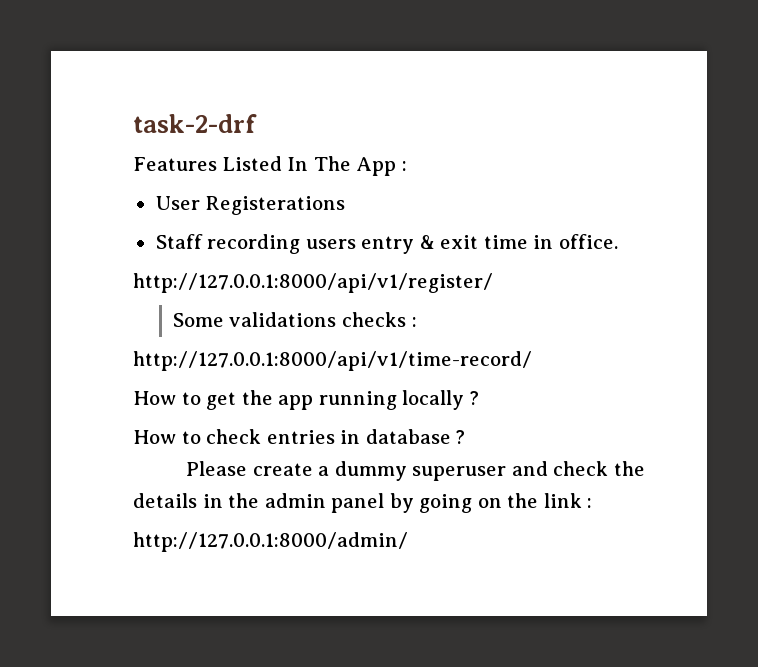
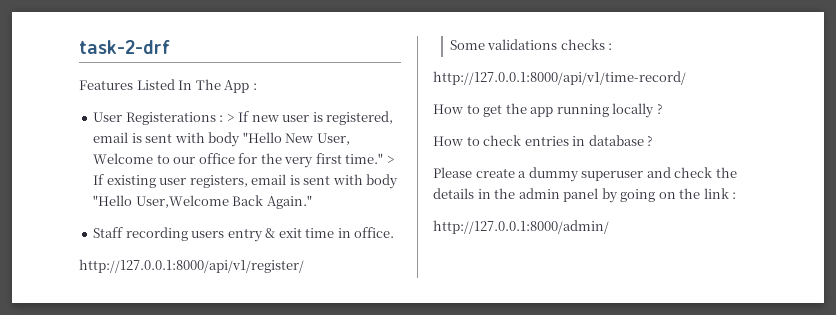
(346, 205) none -> [219,111,394,125] [93,132,350,147] [93,153,395,168] [93,174,399,189] [93,195,312,209] : > If new user is registered, email is sent with body "Hello New User, Welcome to our office for the very first time." > If existing user registers, email is sent with body "Hello User,Welcome Back Again."

